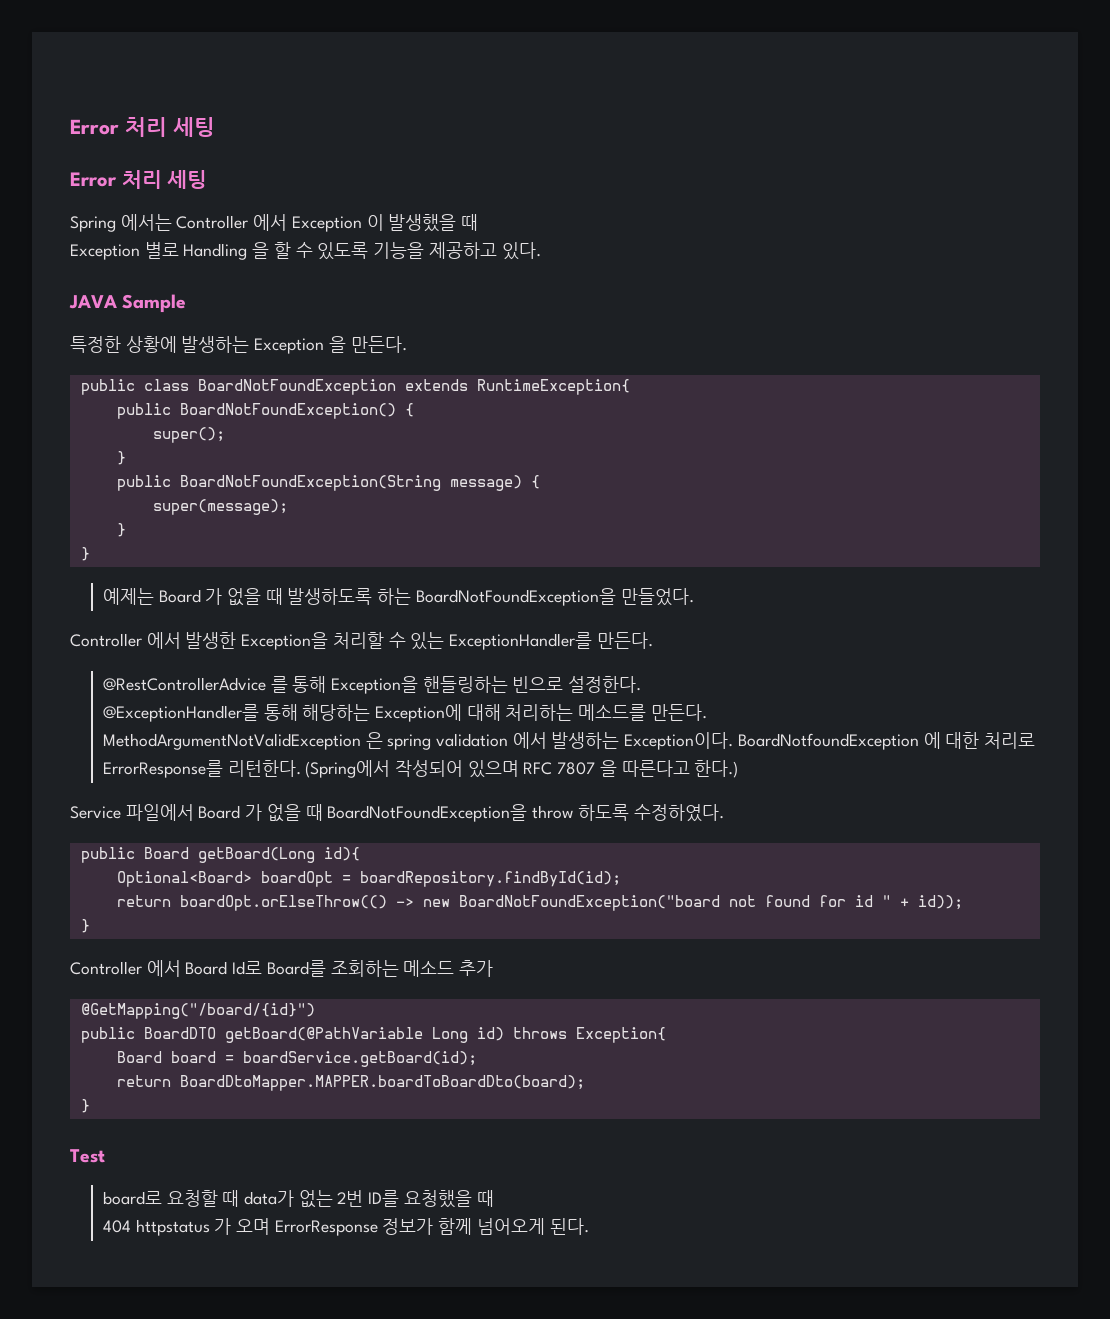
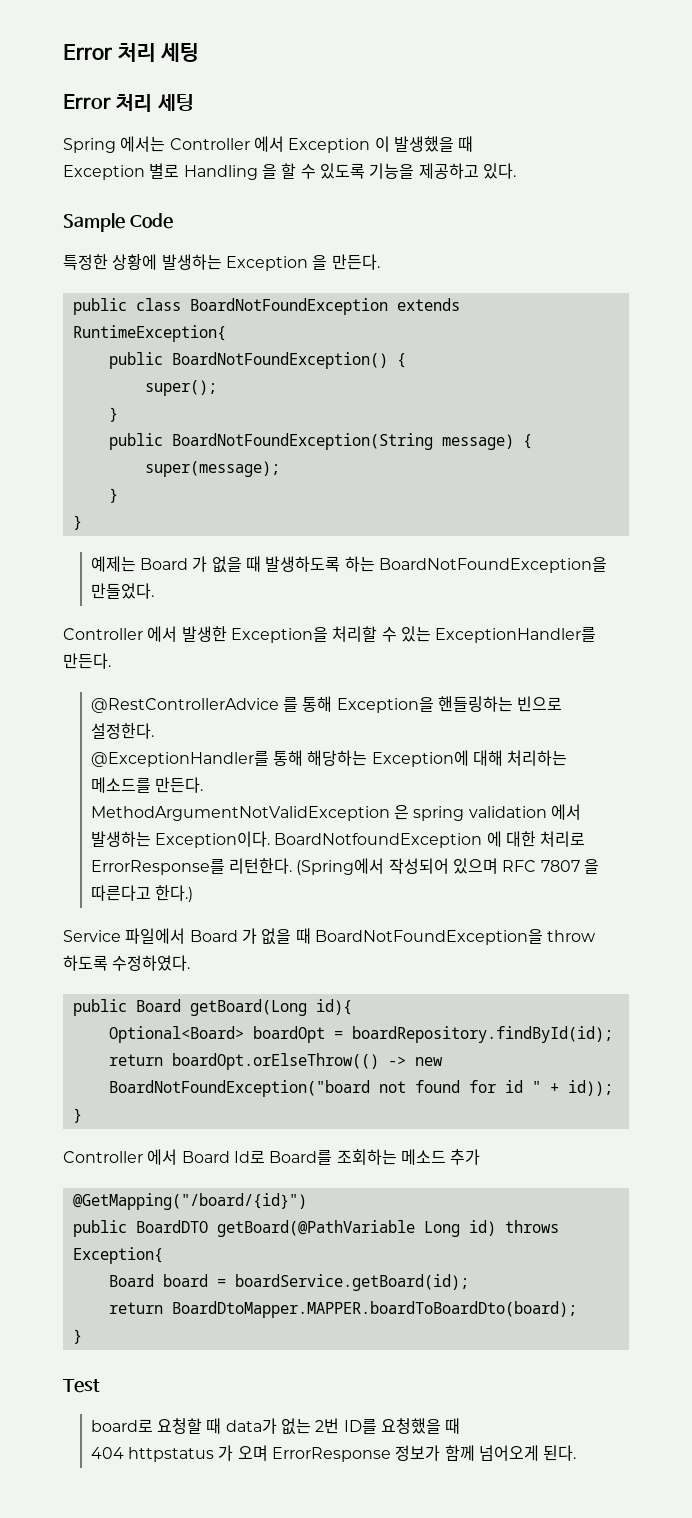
[69,295,117,309] JAVA -> (516, 171) none
(187, 303) none -> [129,213,173,229] Code

